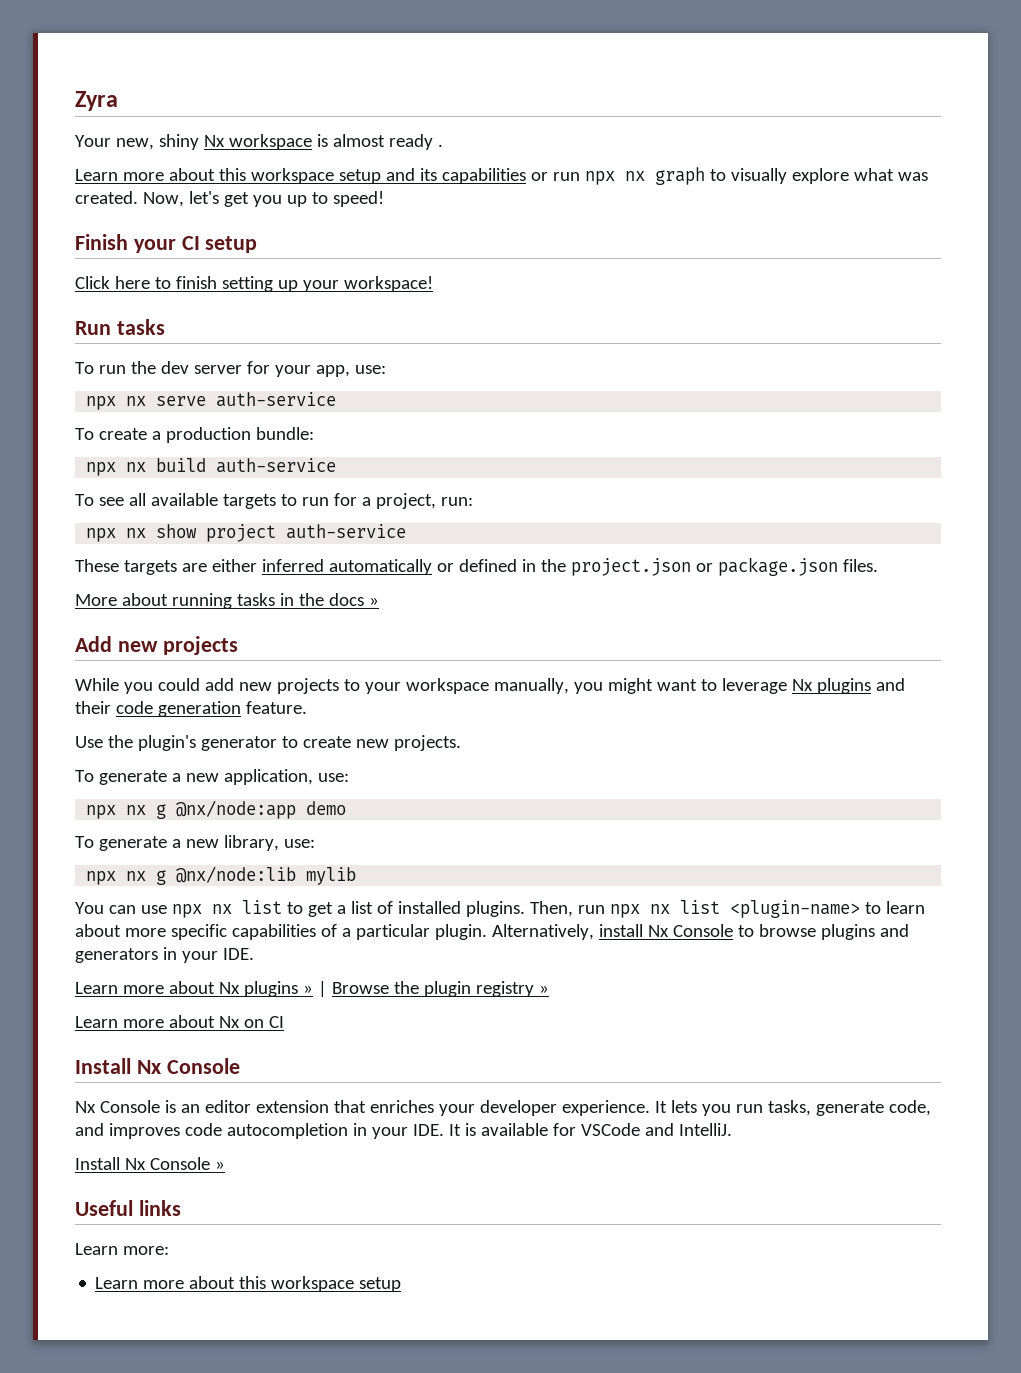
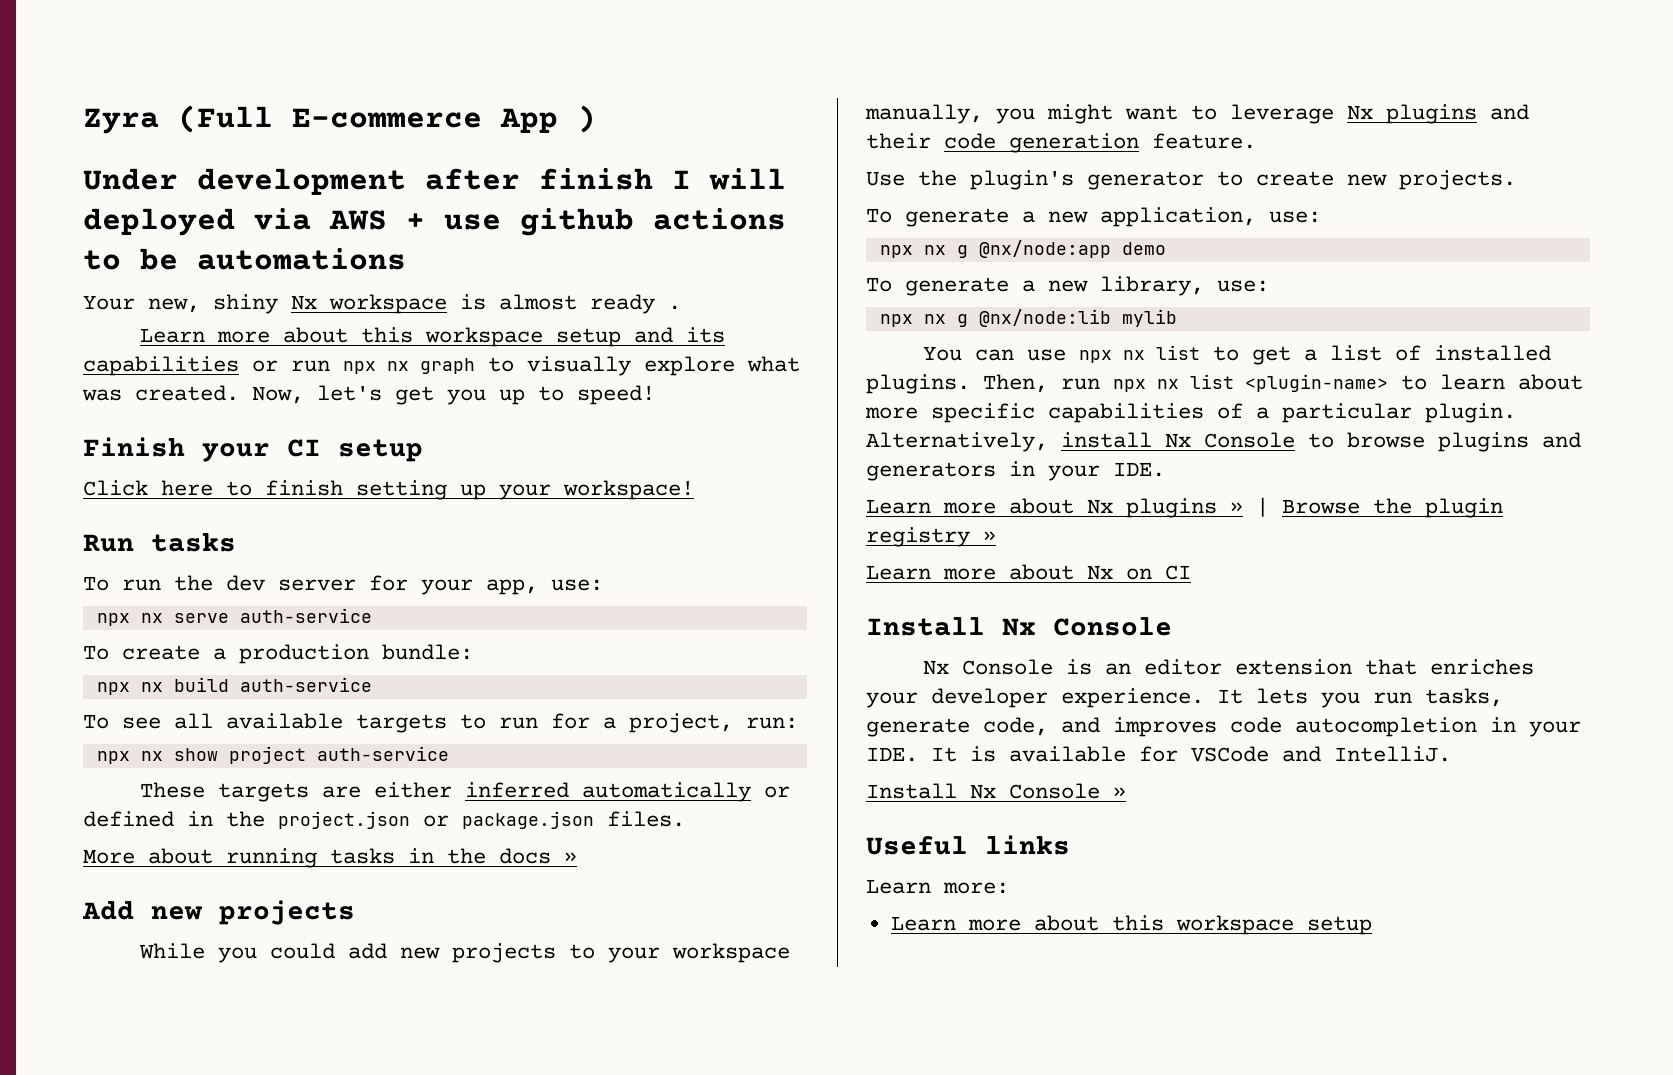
(118, 101) none -> [178,105,596,133] [83,168,786,195] [83,208,786,236] [83,248,406,270] (Full E-commerce App ) // Under development after finish I will deployed via AWS + use github actions to be automations

